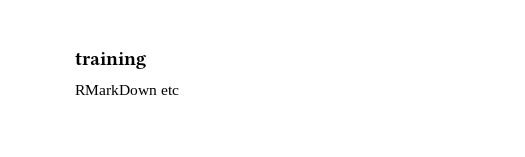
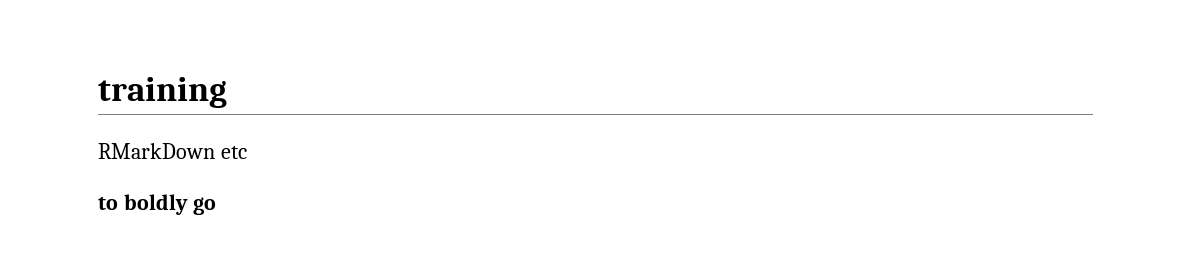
(180, 90) none -> [98,194,216,215] // to boldly go

